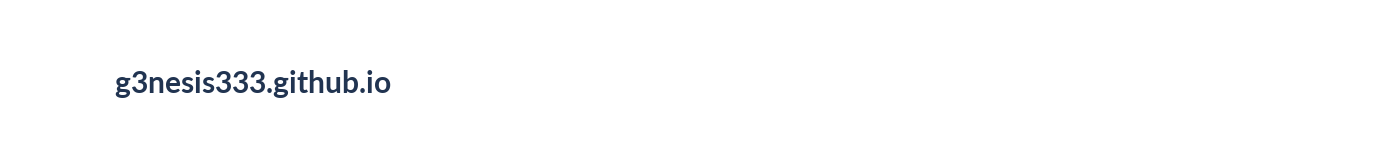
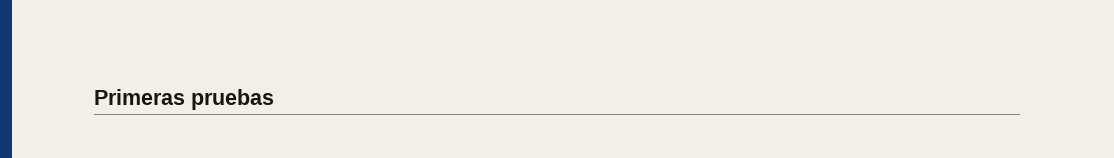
[115,70,391,98] g3nesis333.github.io -> [94,89,274,110] Primeras pruebas

